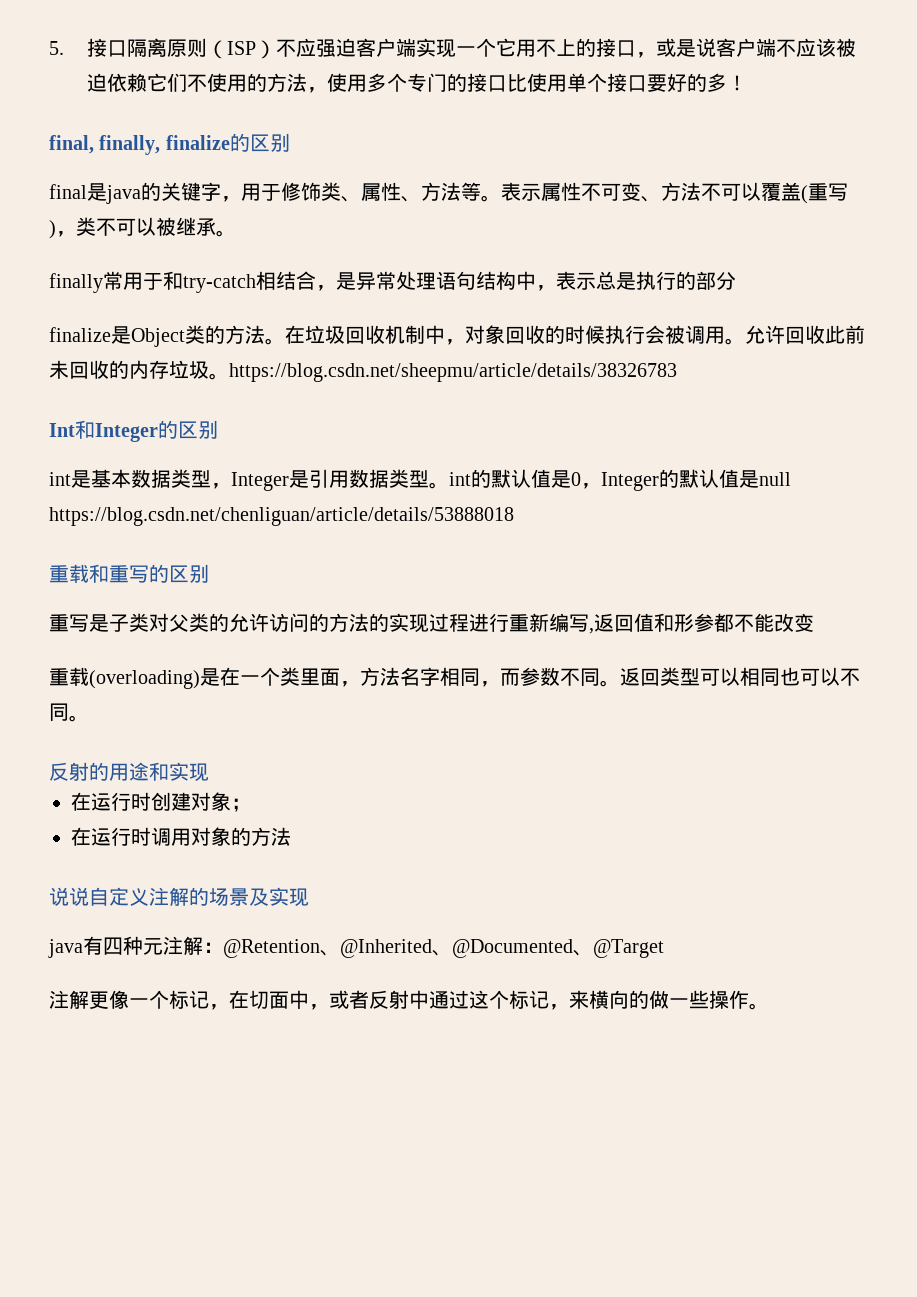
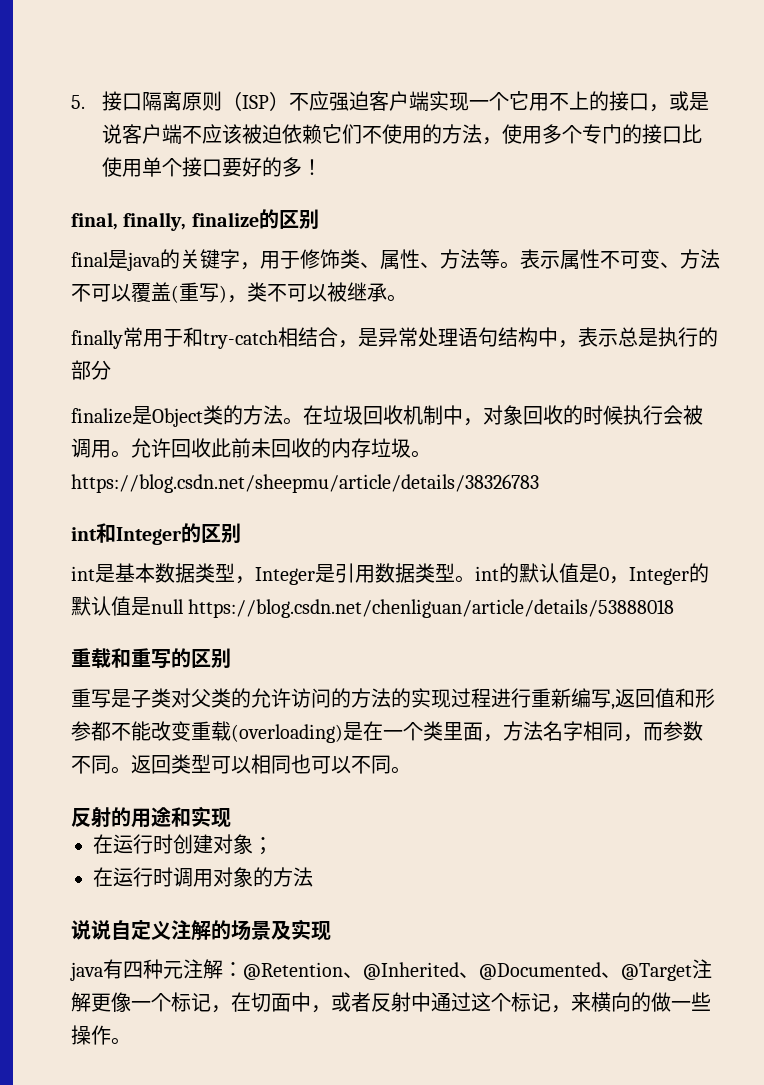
[49,423,75,437] Int -> [71,527,97,541] int
(814, 622) // -> (191, 731) none
(664, 948) // -> (692, 972) none

